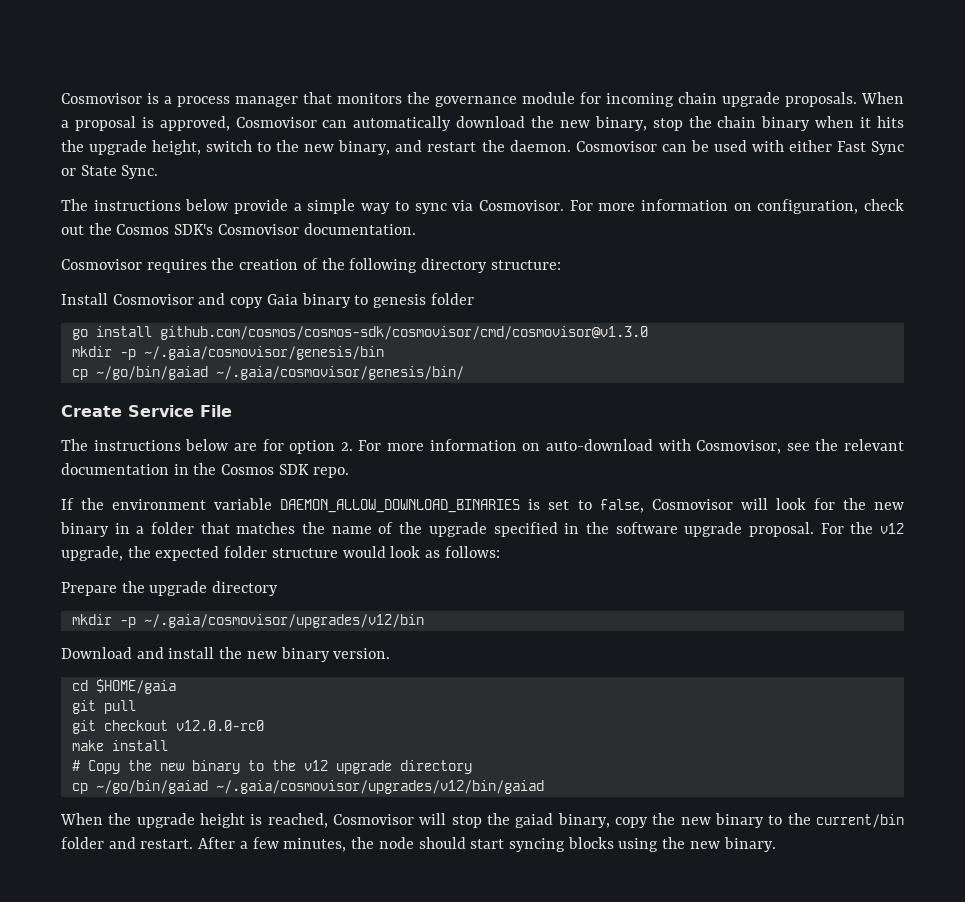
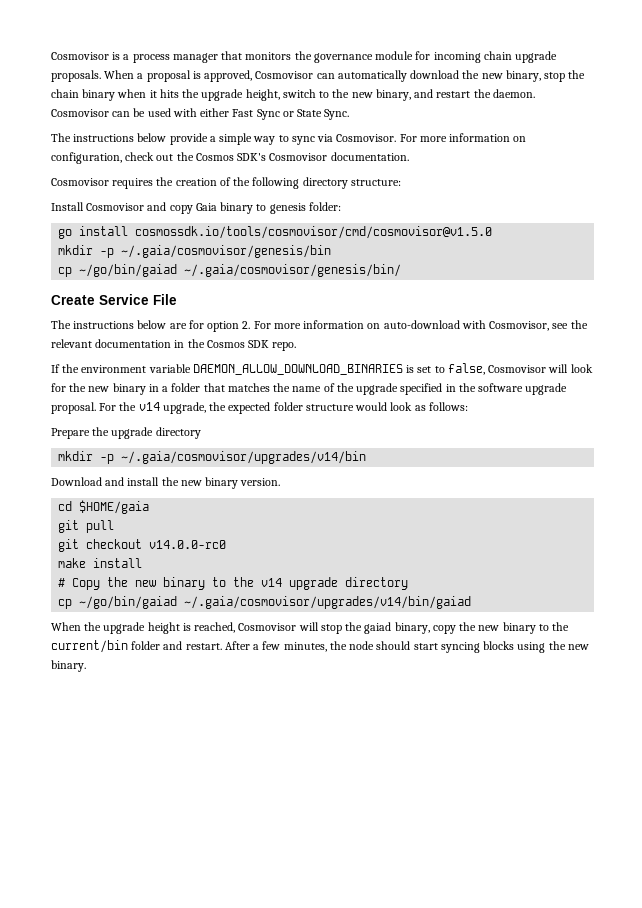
[430,293,474,305] folder -> [308,202,341,211] folder:
[159,326,648,340] github.com/cosmos/cosmos-sdk/cosmovisor/cmd/cosmovisor@v1.3.0 -> [135,226,493,239] cosmossdk.io/tools/cosmovisor/cmd/cosmovisor@v1.5.0
[880,523,905,534] v12 -> [138,402,160,411] v14
[143,614,424,628] ~/.gaia/cosmovisor/upgrades/v12/bin -> [121,451,367,464] ~/.gaia/cosmovisor/upgrades/v14/bin
[175,720,264,731] v12.0.0-rc0 -> [149,540,227,549] v14.0.0-rc0
[303,760,328,771] v12 -> [261,578,283,587] v14
[215,780,544,794] ~/.gaia/cosmovisor/upgrades/v12/bin/gaiad -> [184,596,472,609] ~/.gaia/cosmovisor/upgrades/v14/bin/gaiad

